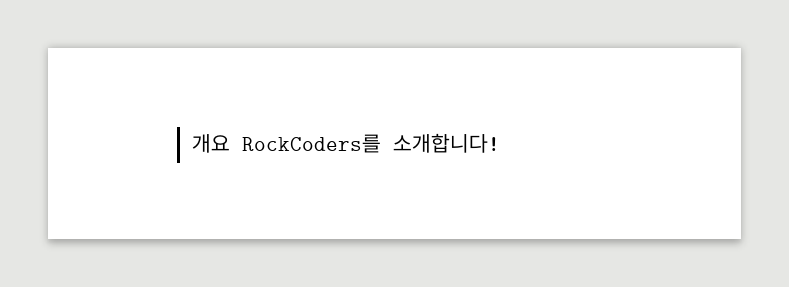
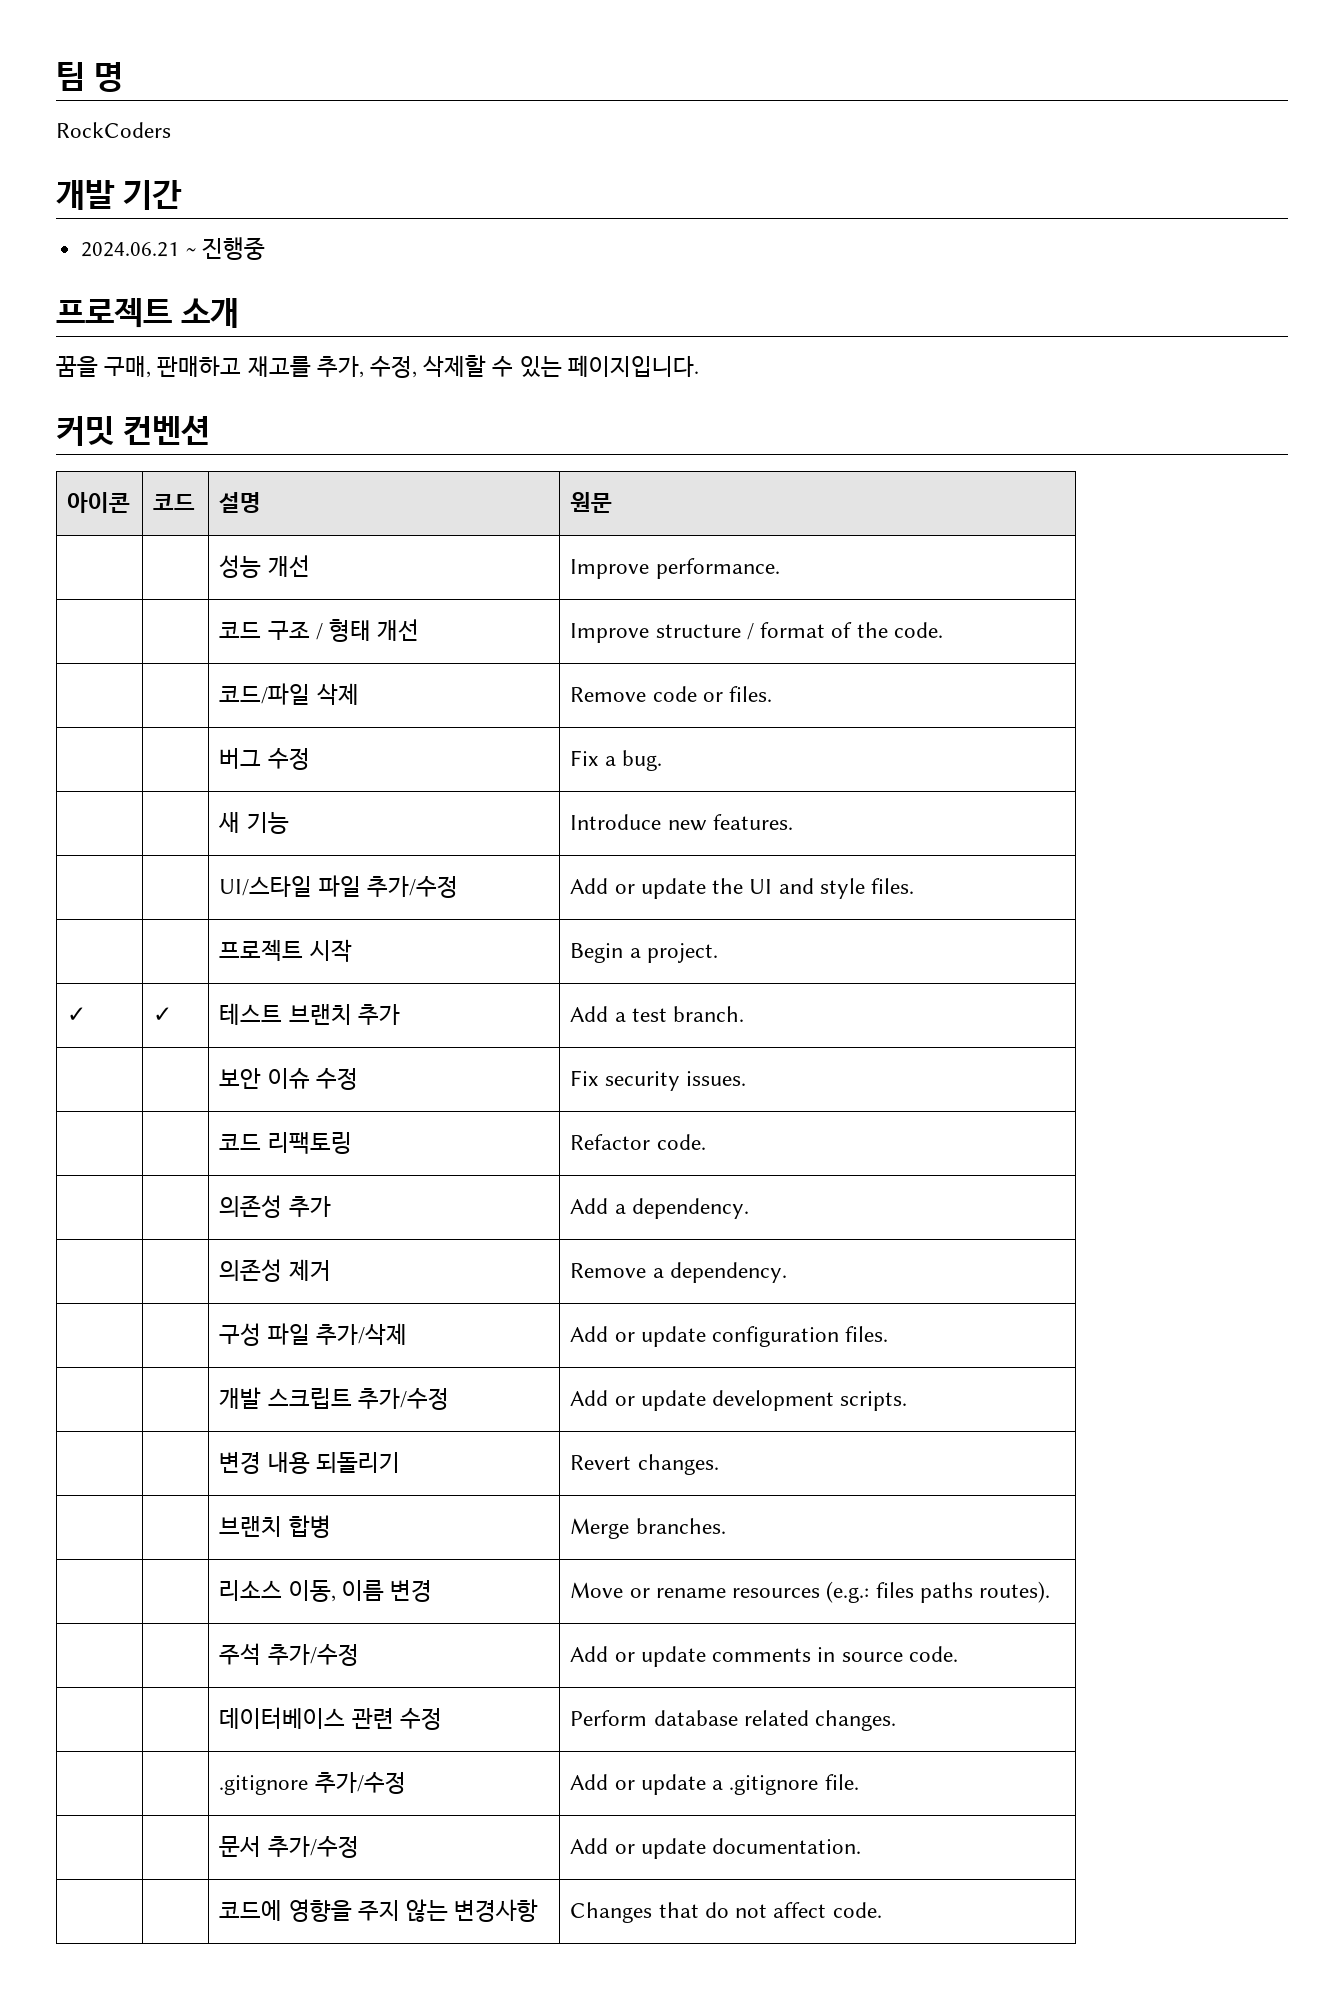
[192,133,501,153] 개요 RockCoders를 소개합니다! -> [56,62,123,92] [56,122,171,138] [56,180,182,210] [81,237,265,260] [56,298,239,328] [56,355,699,378] [56,415,210,446] [67,492,131,513] [153,494,196,510] [219,492,262,513] [570,492,613,513] [219,555,310,578] [570,558,780,579] [219,619,420,642] [570,622,943,643] [219,683,359,705] [570,686,773,702] [219,748,310,770] [570,750,662,771] [218,812,289,834] [570,814,793,831] [219,875,458,898] [570,878,914,899] [219,939,352,962] [570,943,718,963] [67,1007,87,1022] [153,1007,173,1022] [219,1003,400,1025] [570,1006,745,1022] [219,1068,358,1090] [570,1070,746,1091] [219,1132,352,1154] [570,1134,706,1150] [219,1195,331,1218] [570,1198,749,1219] [219,1259,331,1282] [570,1262,787,1283] [219,1323,407,1346] [570,1326,889,1347] [219,1387,449,1410] [570,1390,908,1411] [219,1452,400,1474] [570,1454,719,1475] [219,1515,331,1538] [570,1518,726,1539] [219,1580,433,1602] [570,1581,1050,1603] [219,1643,359,1666] [570,1646,958,1667] [219,1707,442,1730] [570,1710,897,1731] [219,1772,406,1795] [570,1774,859,1795] [219,1836,359,1858] [570,1838,862,1859] [219,1899,539,1922] [570,1902,882,1923] 팀 명 // RockCoders // 개발 기간 // 2024.06.21 ~ 진행중 // 프로젝트 소개 // 꿈을 구매, 판매하고 재고를 추가, 수정, 삭제할 수 있는 페이지입니다. // 커밋 컨벤션 // 아이콘 | 코드 | 설명 | 원문 // | | 성능 개선 | Improve performance. // | | 코드 구조 / 형태 개선 | Improve structure / format of the code. // | | 코드/파일 삭제 | Remove code or files. // | | 버그 수정 | Fix a bug. // | | 새 기능 | Introduce new features. // | | UI/스타일 파일 추가/수정 | Add or update the UI and style files. // | | 프로젝트 시작 | Begin a project. // ✓ | ✓ | 테스트 브랜치 추가 | Add a test branch. // | | 보안 이슈 수정 | Fix security issues. // | | 코드 리팩토링 | Refactor code. // | | 의존성 추가 | Add a dependency. // | | 의존성 제거 | Remove a dependency. // | | 구성 파일 추가/삭제 | Add or update configuration files. // | | 개발 스크립트 추가/수정 | Add or update development scripts. // | | 변경 내용 되돌리기 | Revert changes. // | | 브랜치 합병 | Merge branches. // | | 리소스 이동, 이름 변경 | Move or rename resources (e.g.: files paths routes). // | | 주석 추가/수정 | Add or update comments in source code. // | | 데이터베이스 관련 수정 | Perform database related changes. // | | .gitignore 추가/수정 | Add or update a .gitignore file. // | | 문서 추가/수정 | Add or update documentation. // | | 코드에 영향을 주지 않는 변경사항 | Changes that do not affect code.

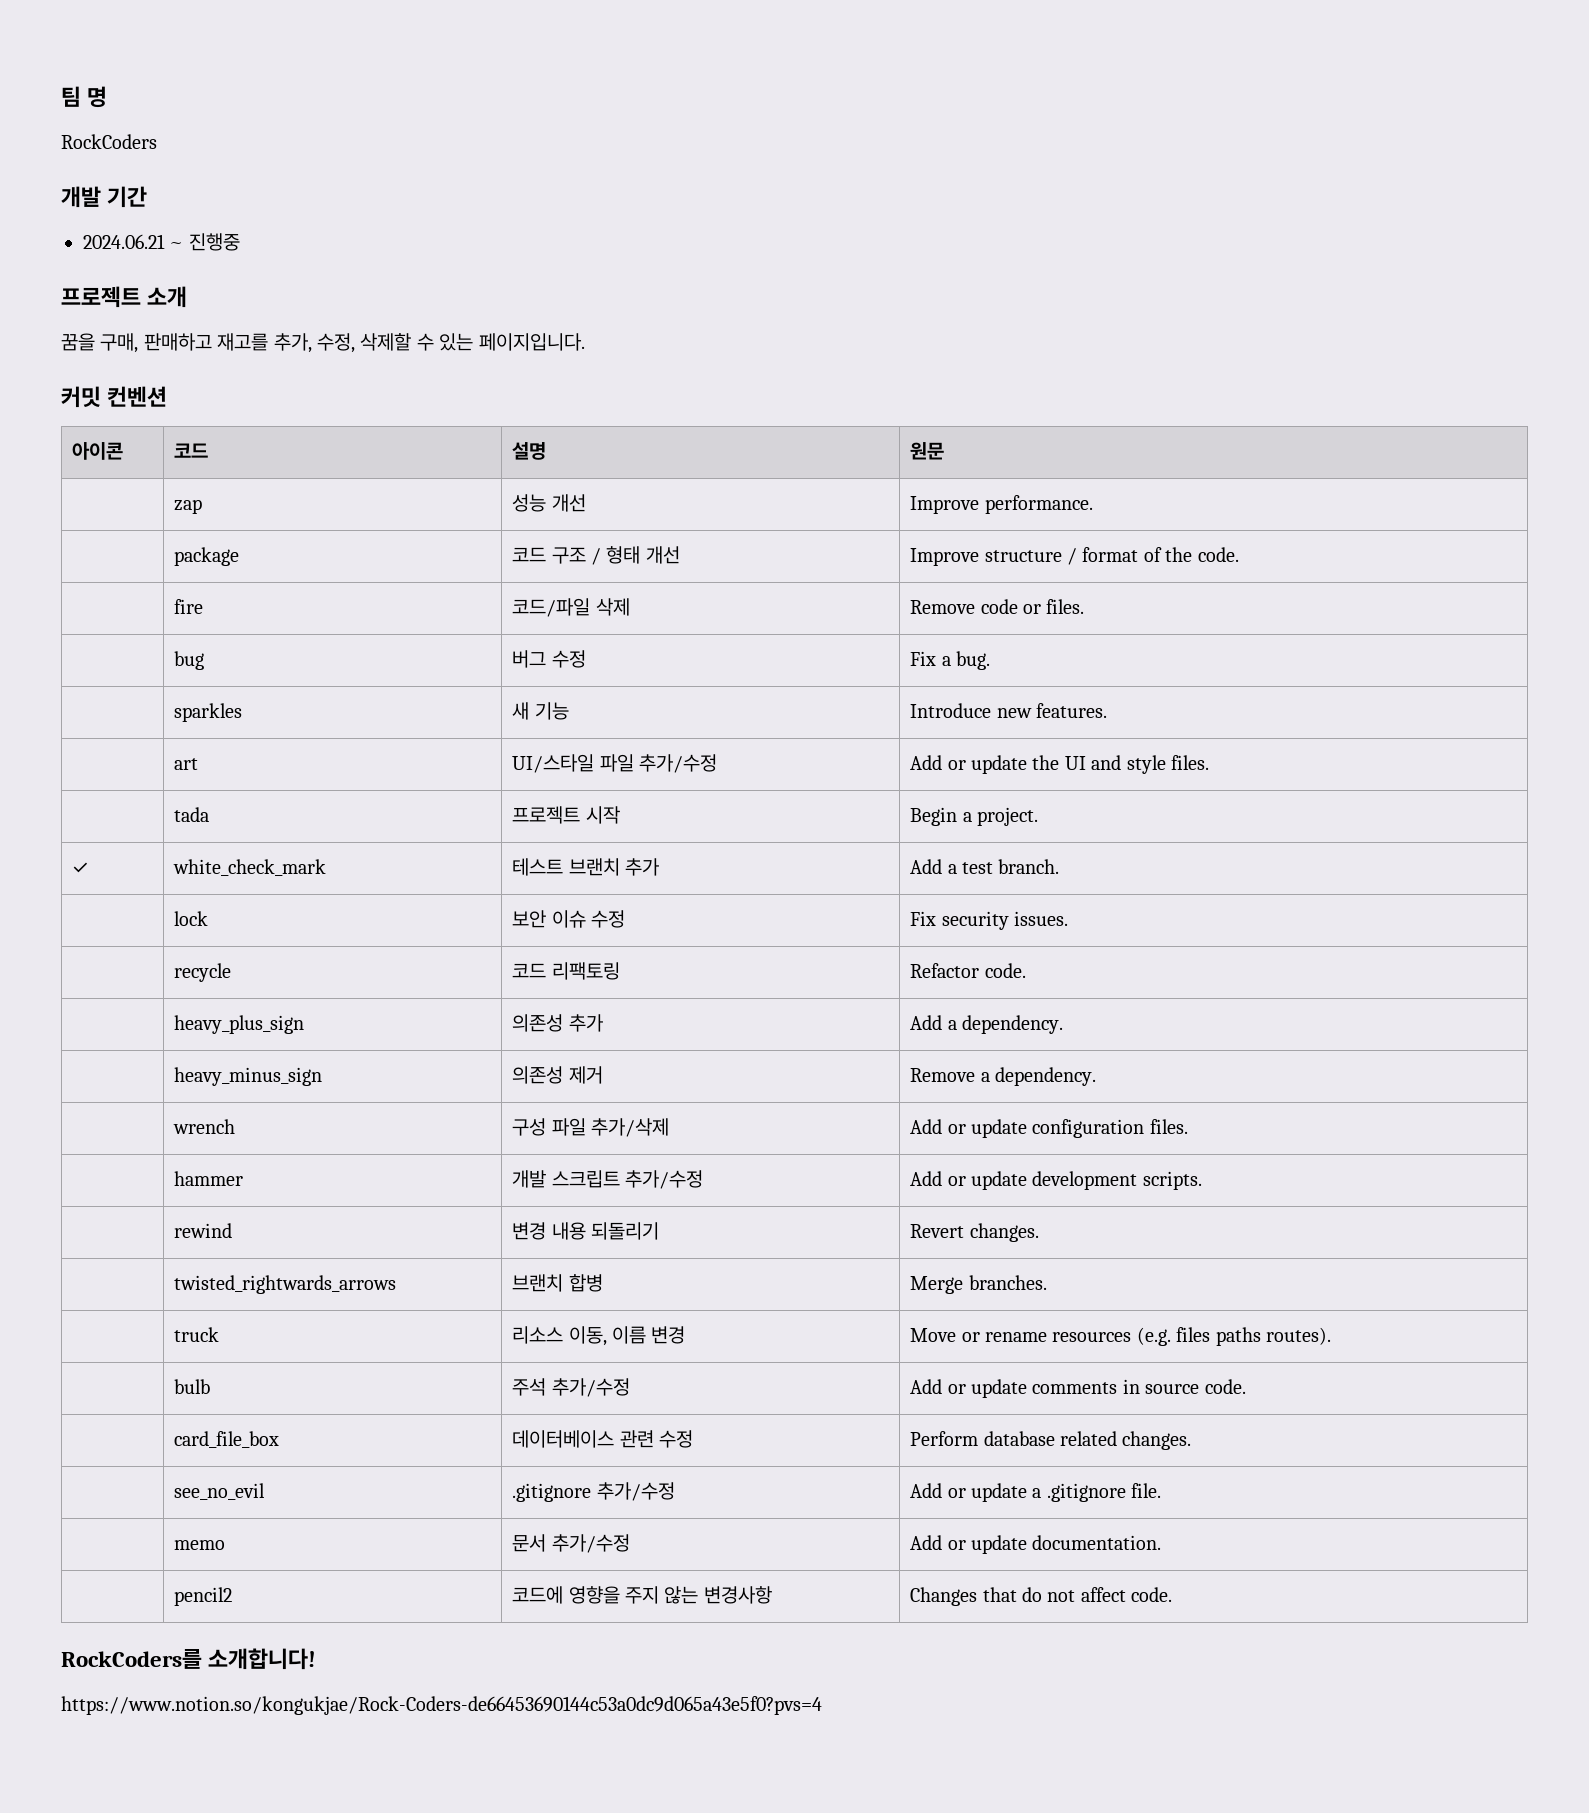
(613, 502) none -> [174,499,203,514] zap
(780, 568) none -> [174,547,240,566] package
(943, 630) none -> [174,599,204,614] fire
(773, 694) none -> [174,651,205,670] bug
(662, 760) none -> [174,703,243,722] sparkles
(793, 822) none -> [174,758,199,770] art
(914, 886) none -> [174,807,210,822] tada
[153,1007,173,1022] ✓ -> [173,859,327,876] white_check_mark
(745, 1014) none -> [174,911,209,926] lock
(746, 1078) none -> [174,963,232,982] recycle
(706, 1142) none -> [174,1015,305,1034] heavy_plus_sign
(749, 1208) none -> [174,1067,323,1086] heavy_minus_sign
(787, 1272) none -> [173,1119,236,1134] wrench
(889, 1334) none -> [174,1171,244,1186] hammer
(908, 1401) none -> [174,1223,233,1238] rewind
(719, 1464) none -> [174,1275,397,1294] twisted_rightwards_arrows
(726, 1526) none -> [174,1327,220,1342] truck
[826,1581,870,1603] (e.g.: -> [1136,1327,1171,1346] (e.g.
(1050, 1592) none -> [174,1379,211,1394] bulb
(958, 1654) none -> [174,1431,280,1448] card_file_box
(897, 1720) none -> [174,1483,266,1500] see_no_evil
(859, 1782) none -> [174,1540,226,1550] memo
(862, 1846) none -> [174,1587,233,1606] pencil2
(882, 1910) none -> [61,1648,317,1670] [61,1696,822,1715] // RockCoders를 소개합니다! // https://www.notion.so/kongukjae/Rock-Coders-de66453690144c53a0dc9d065a43e5f0?pvs=4

